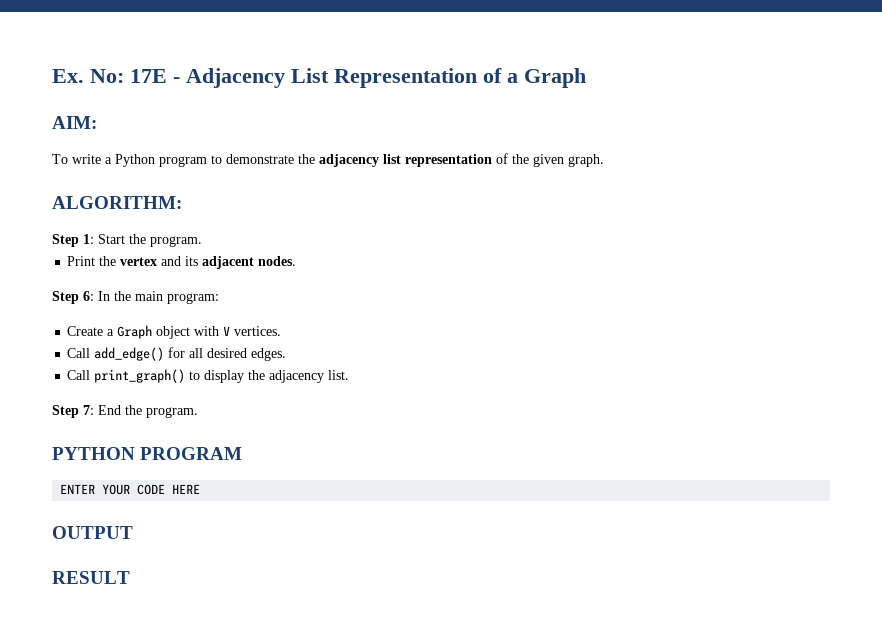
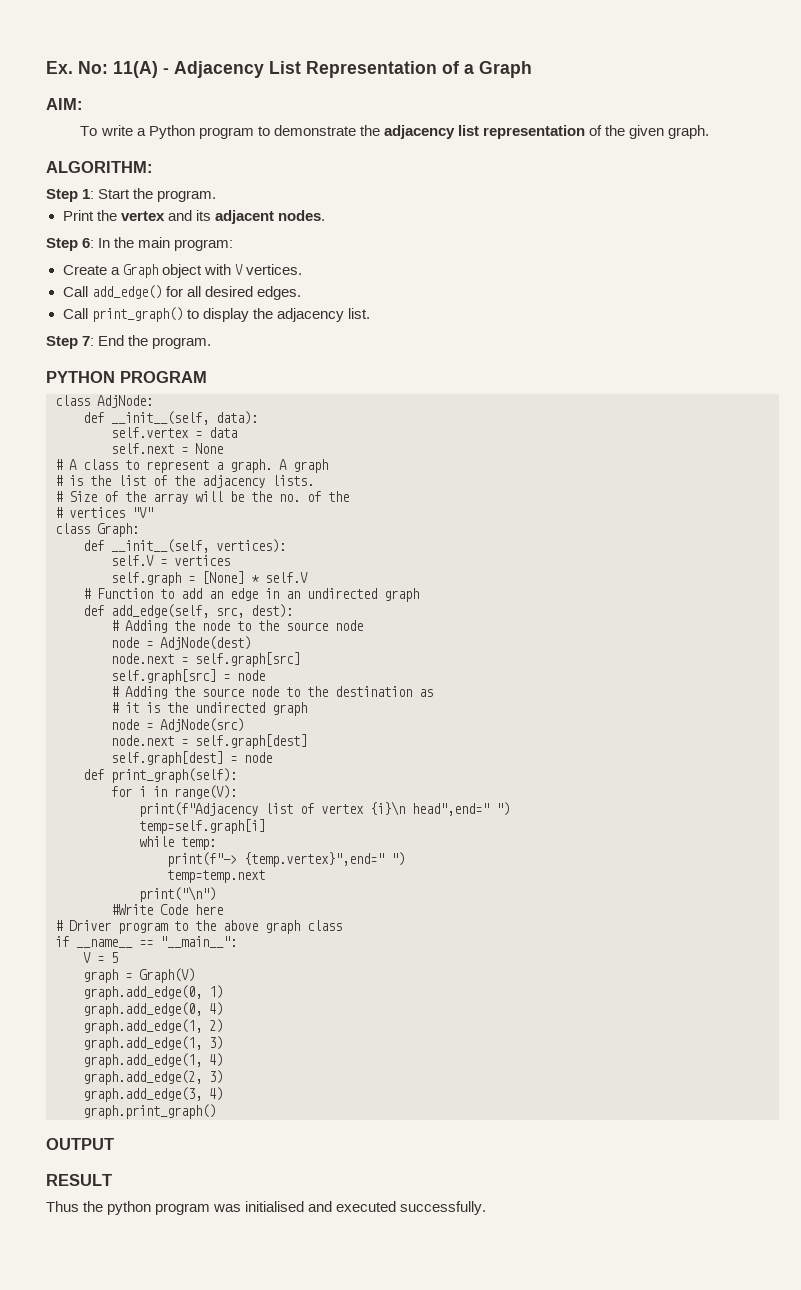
[130,69,167,83] 17E -> [113,61,158,78] 11(A)
[60,484,201,495] [52,526,133,539] [52,571,130,584] ENTER YOUR CODE HERE // OUTPUT // RESULT -> [55,395,153,408] [83,411,258,425] [111,427,237,438] [111,443,223,454] [55,459,328,473] [55,475,314,488] [55,491,349,504] [55,507,153,518] [55,523,139,537] [83,539,286,553] [111,555,230,566] [111,571,308,586] [83,588,419,602] [83,604,293,618] [111,620,363,633] [111,636,251,650] [111,652,300,667] [111,669,265,684] [111,686,433,699] [111,702,307,716] [111,718,244,732] [111,734,307,749] [111,751,272,766] [83,768,237,783] [111,785,237,799] [139,801,510,817] [139,819,265,834] [139,836,216,850] [167,852,405,867] [167,870,265,883] [139,886,216,902] [111,904,223,915] [55,920,342,934] [55,936,237,948] [83,952,118,963] [83,968,195,983] [83,985,223,1000] [83,1002,223,1017] [83,1019,223,1034] [83,1036,223,1051] [83,1053,223,1068] [83,1070,223,1085] [83,1087,223,1102] [83,1104,216,1119] [46,1138,114,1150] [46,1174,112,1186] [46,1201,487,1215] class AdjNode: // def __init__(self, data): // self.vertex = data // self.next = None // # A class to represent a graph. A graph // # is the list of the adjacency lists. // # Size of the array will be the no. of the // # vertices "V" // class Graph: // def __init__(self, vertices): // self.V = vertices // self.graph = [None] * self.V // # Function to add an edge in an undirected graph // def add_edge(self, src, dest): // # Adding the node to the source node // node = AdjNode(dest) // node.next = self.graph[src] // self.graph[src] = node // # Adding the source node to the destination as // # it is the undirected graph // node = AdjNode(src) // node.next = self.graph[dest] // self.graph[dest] = node // def print_graph(self): // for i in range(V): // print(f"Adjacency list of vertex {i}\n head",end=" ") // temp=self.graph[i] // while temp: // print(f"-> {temp.vertex}",end=" ") // temp=temp.next // print("\n") // #Write Code here // # Driver program to the above graph class // if __name__ == "__main__": // V = 5 // graph = Graph(V) // graph.add_edge(0, 1) // graph.add_edge(0, 4) // graph.add_edge(1, 2) // graph.add_edge(1, 3) // graph.add_edge(1, 4) // graph.add_edge(2, 3) // graph.add_edge(3, 4) // graph.print_graph() // OUTPUT // RESULT // Thus the python program was initialised and executed successfully.

